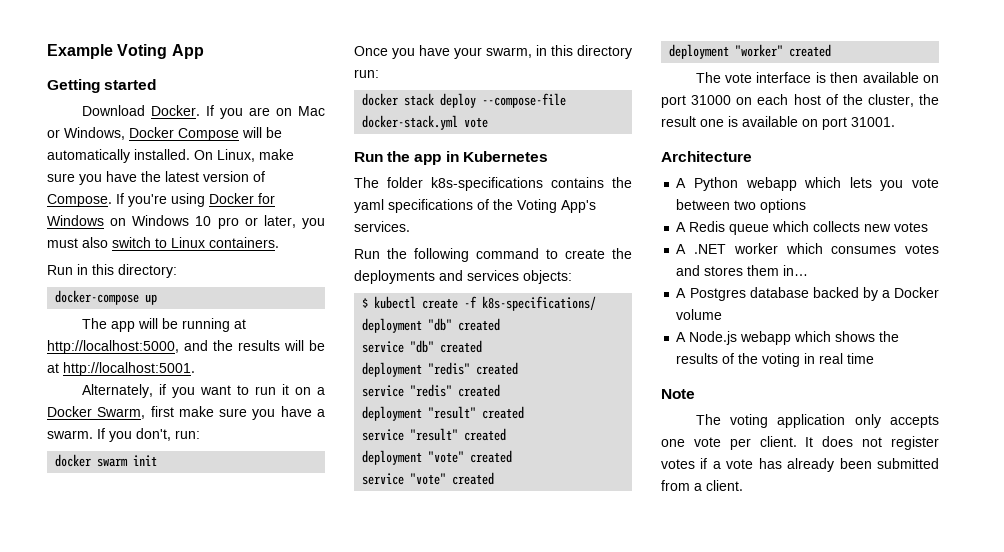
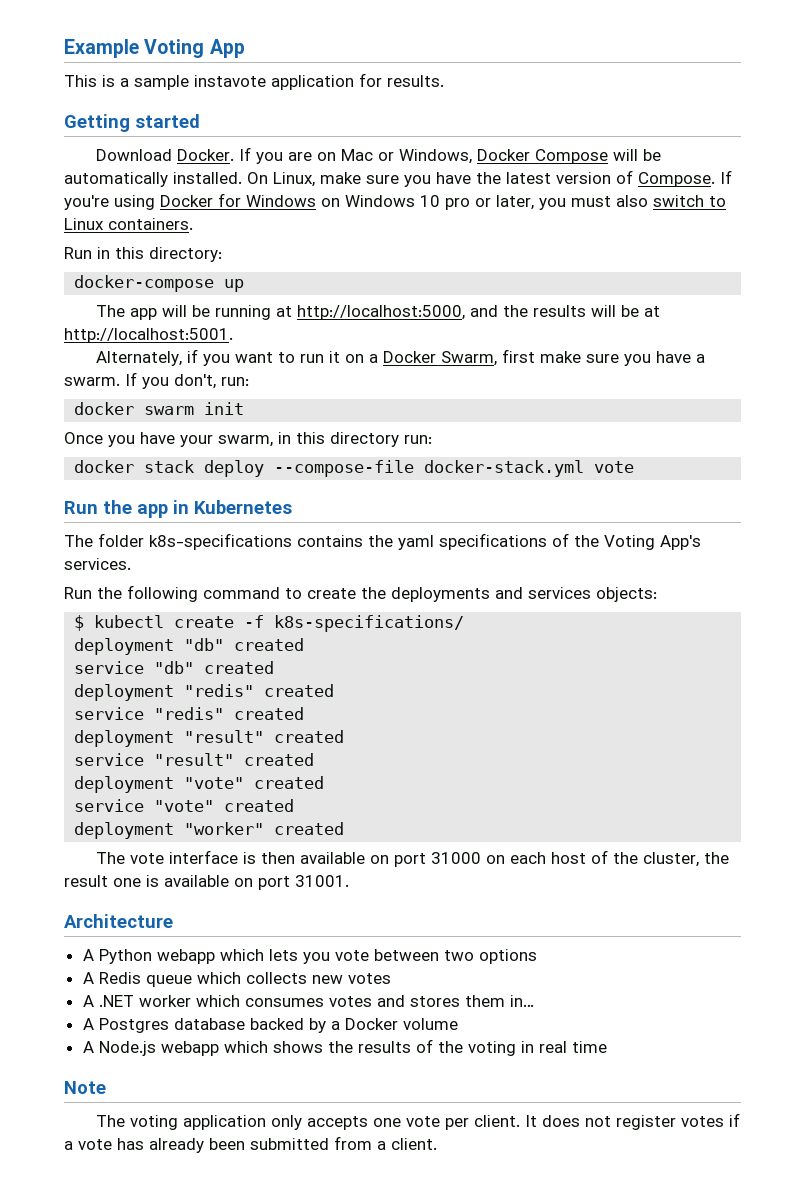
(204, 51) none -> [64,73,444,90] // This is a sample instavote application for results.

